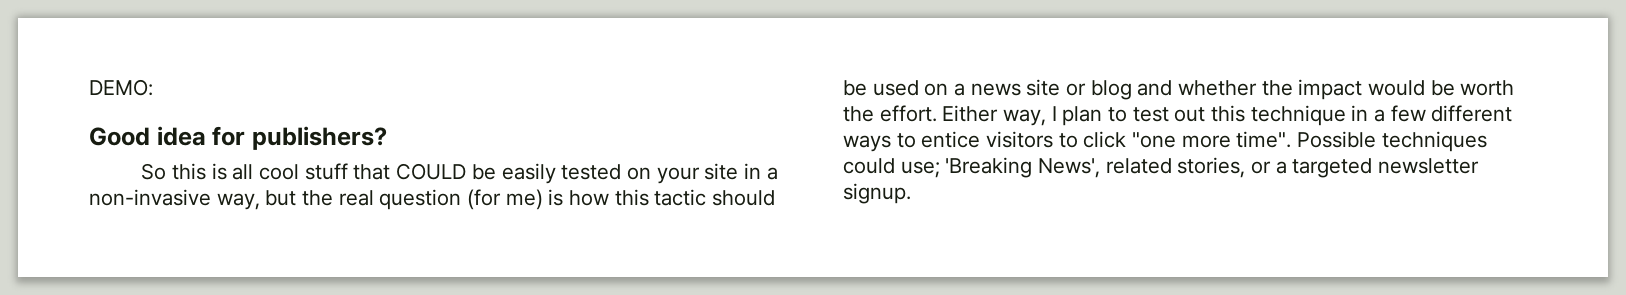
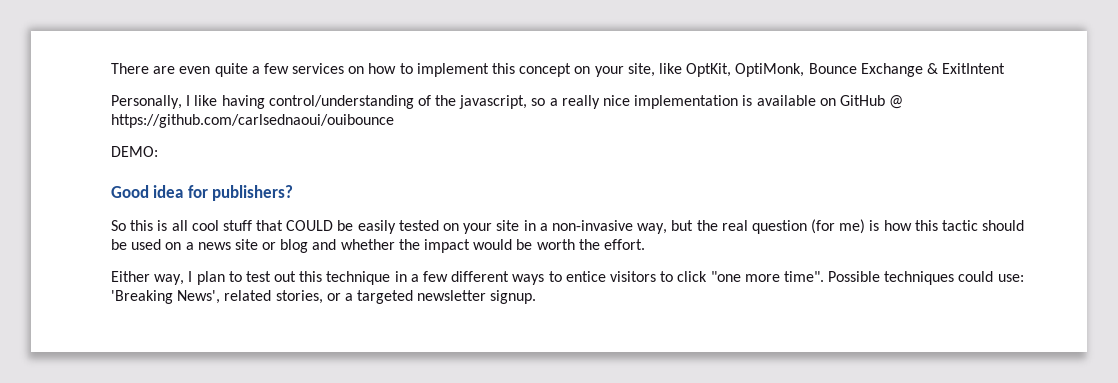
(89, 87) none -> [111,63,1006,77] [111,95,904,109] [111,114,394,128] There are even quite a few services on how to implement this concept on your site, like OptKit, OptiMonk, Bounce Exchange & ExitIntent // Personally, I like having control/understanding of the javascript, so a really nice implementation is available on GitHub @ https://github.com/carlsednaoui/ouibounce //
(937, 113) none -> (645, 244) //
[900,161,940,178] use; -> [997,274,1024,282] use:

